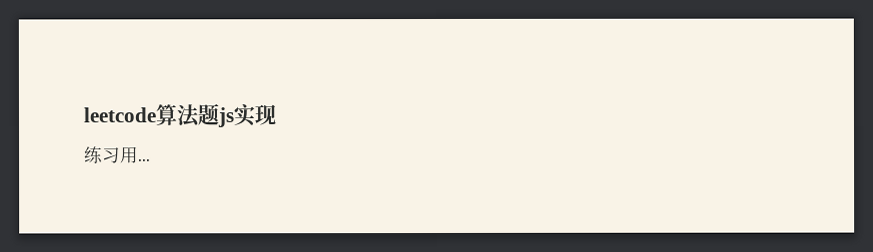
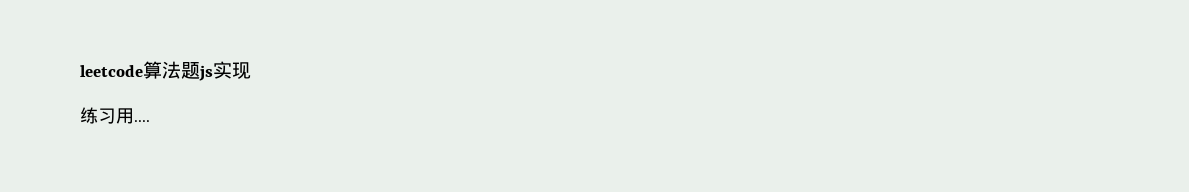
[138,158,151,162] ... -> [134,120,150,122] ....

